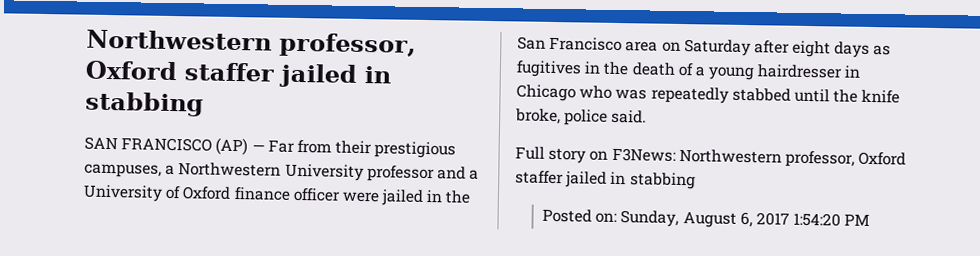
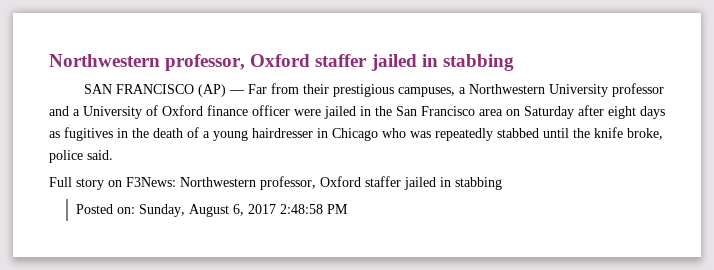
[793,212,842,227] 1:54:20 -> [280,204,324,214] 2:48:58

